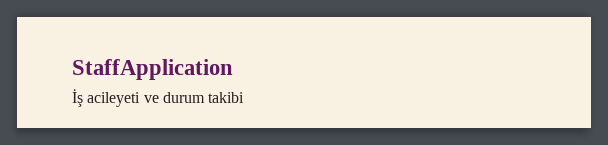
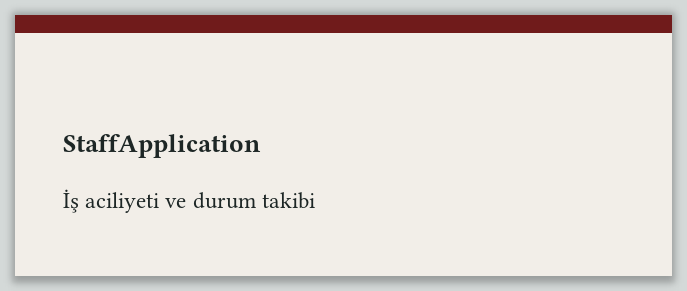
[87,92,141,107] acileyeti -> [85,192,160,213] aciliyeti

